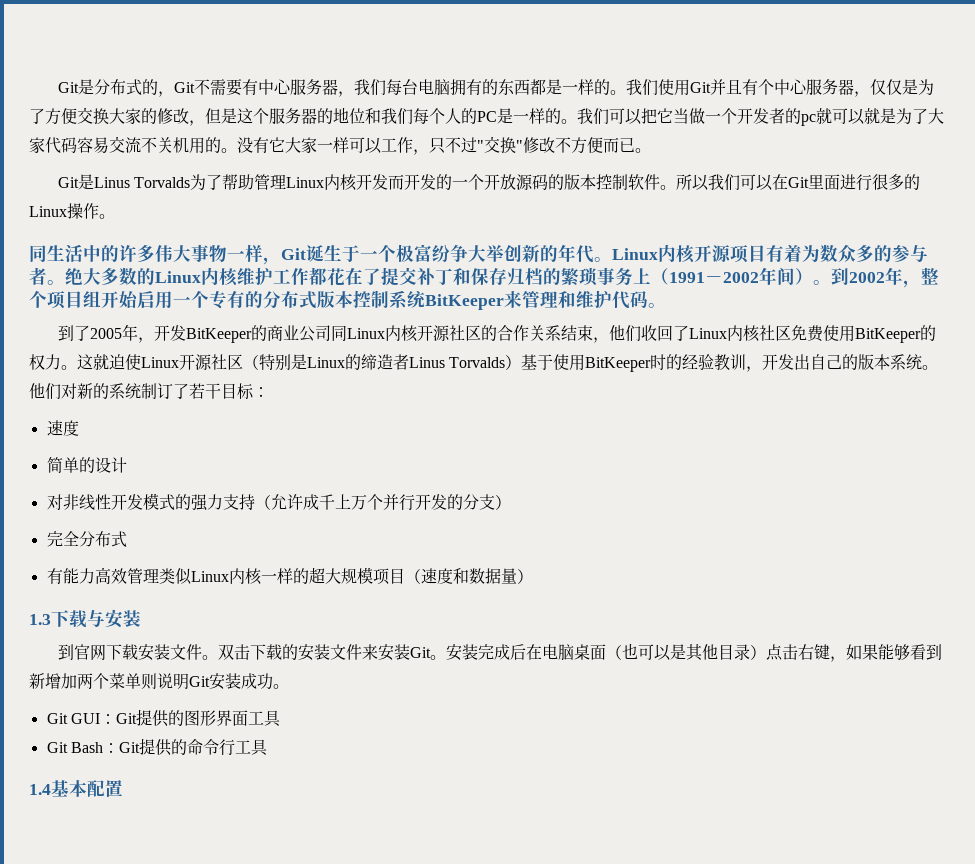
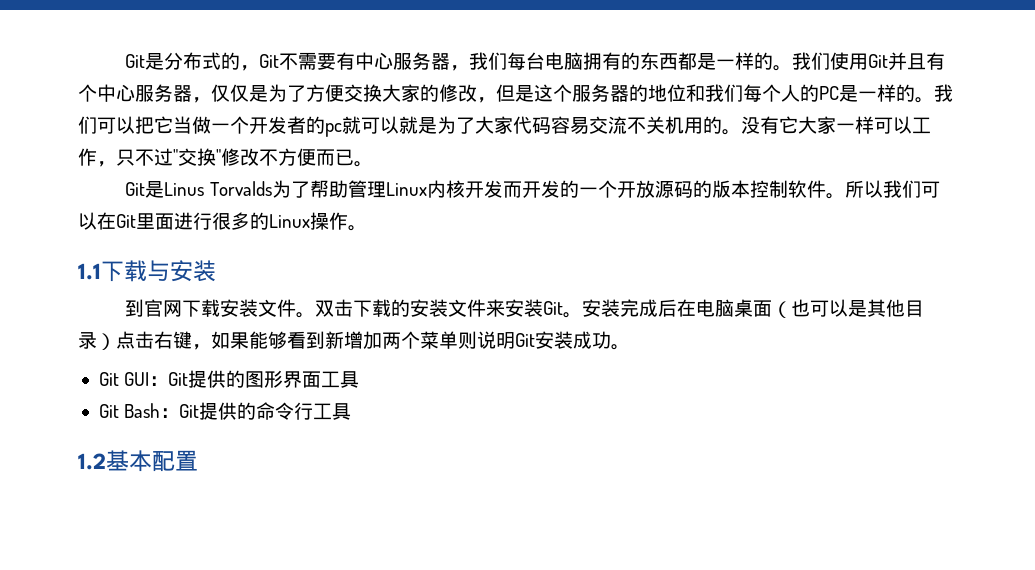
[29,244,928,265] [29,267,939,288] [29,290,666,310] [57,324,936,343] [29,354,939,372] [29,383,269,400] [46,420,79,436] [46,457,127,473] [46,493,511,511] [46,531,127,547] [46,567,533,585] [29,614,51,625] 同生活中的许多伟大事物一样，Git诞生于一个极富纷争大举创新的年代。Linux内核开源项目有着为数众多的参与者。绝大多数的Linux内核维护工作都花在了提交补丁和保存归档的繁琐事务上（1991－2002年间）。到2002年，整个项目组开始启用一个专有的分布式版本控制系统BitKeeper来管理和维护代码。 // 到了2005年，开发BitKeeper的商业公司同Linux内核开源社区的合作关系结束，他们收回了Linux内核社区免费使用BitKeeper的权力。这就迫使Linux开源社区（特别是Linux的缔造者Linus Torvalds）基于使用BitKeeper时的经验教训，开发出自己的版本系统。他们对新的系统制订了若干目标： // 速度 // 简单的设计 // 对非线性开发模式的强力支持（允许成千上万个并行开发的分支） // 完全分布式 // 有能力高效管理类似Linux内核一样的超大规模项目（速度和数据量） // 1.3 -> [78,263,101,280] 1.1
[29,784,51,795] 1.4 -> [78,453,106,470] 1.2

